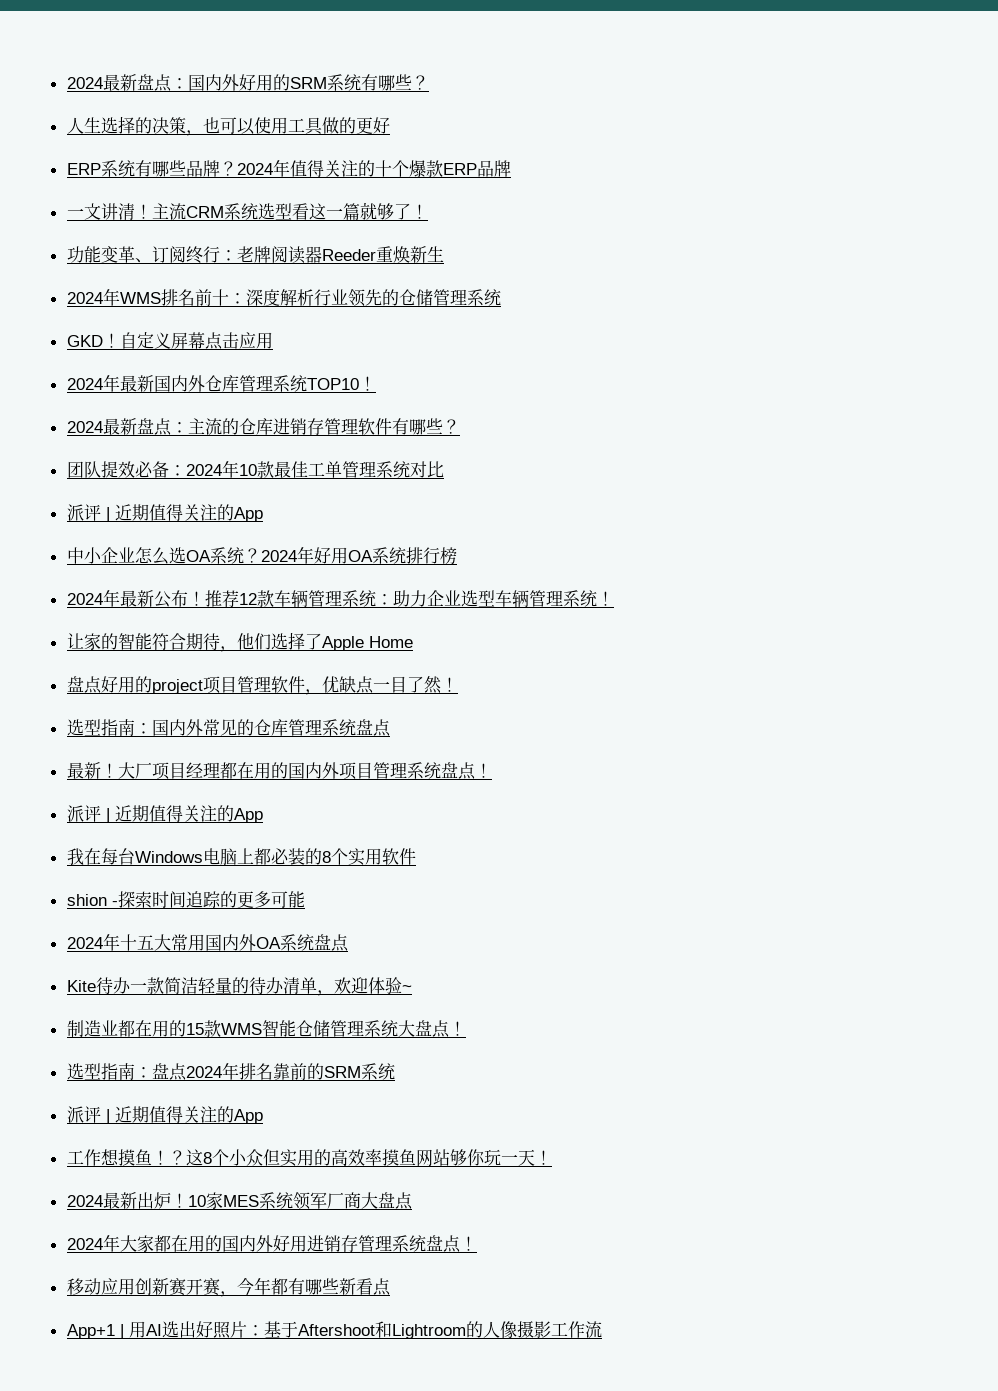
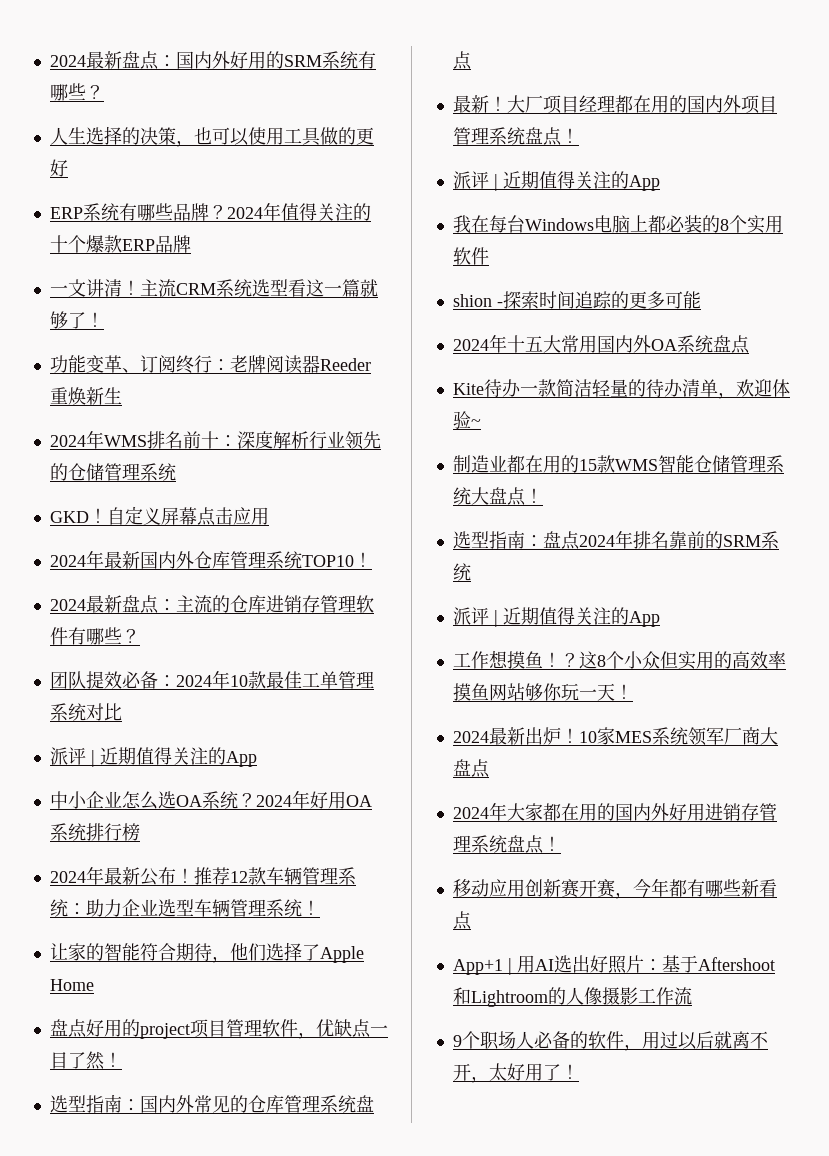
(602, 1329) none -> [452,1031,768,1051] [452,1063,579,1083] // 9个职场人必备的软件，用过以后就离不开，太好用了！

